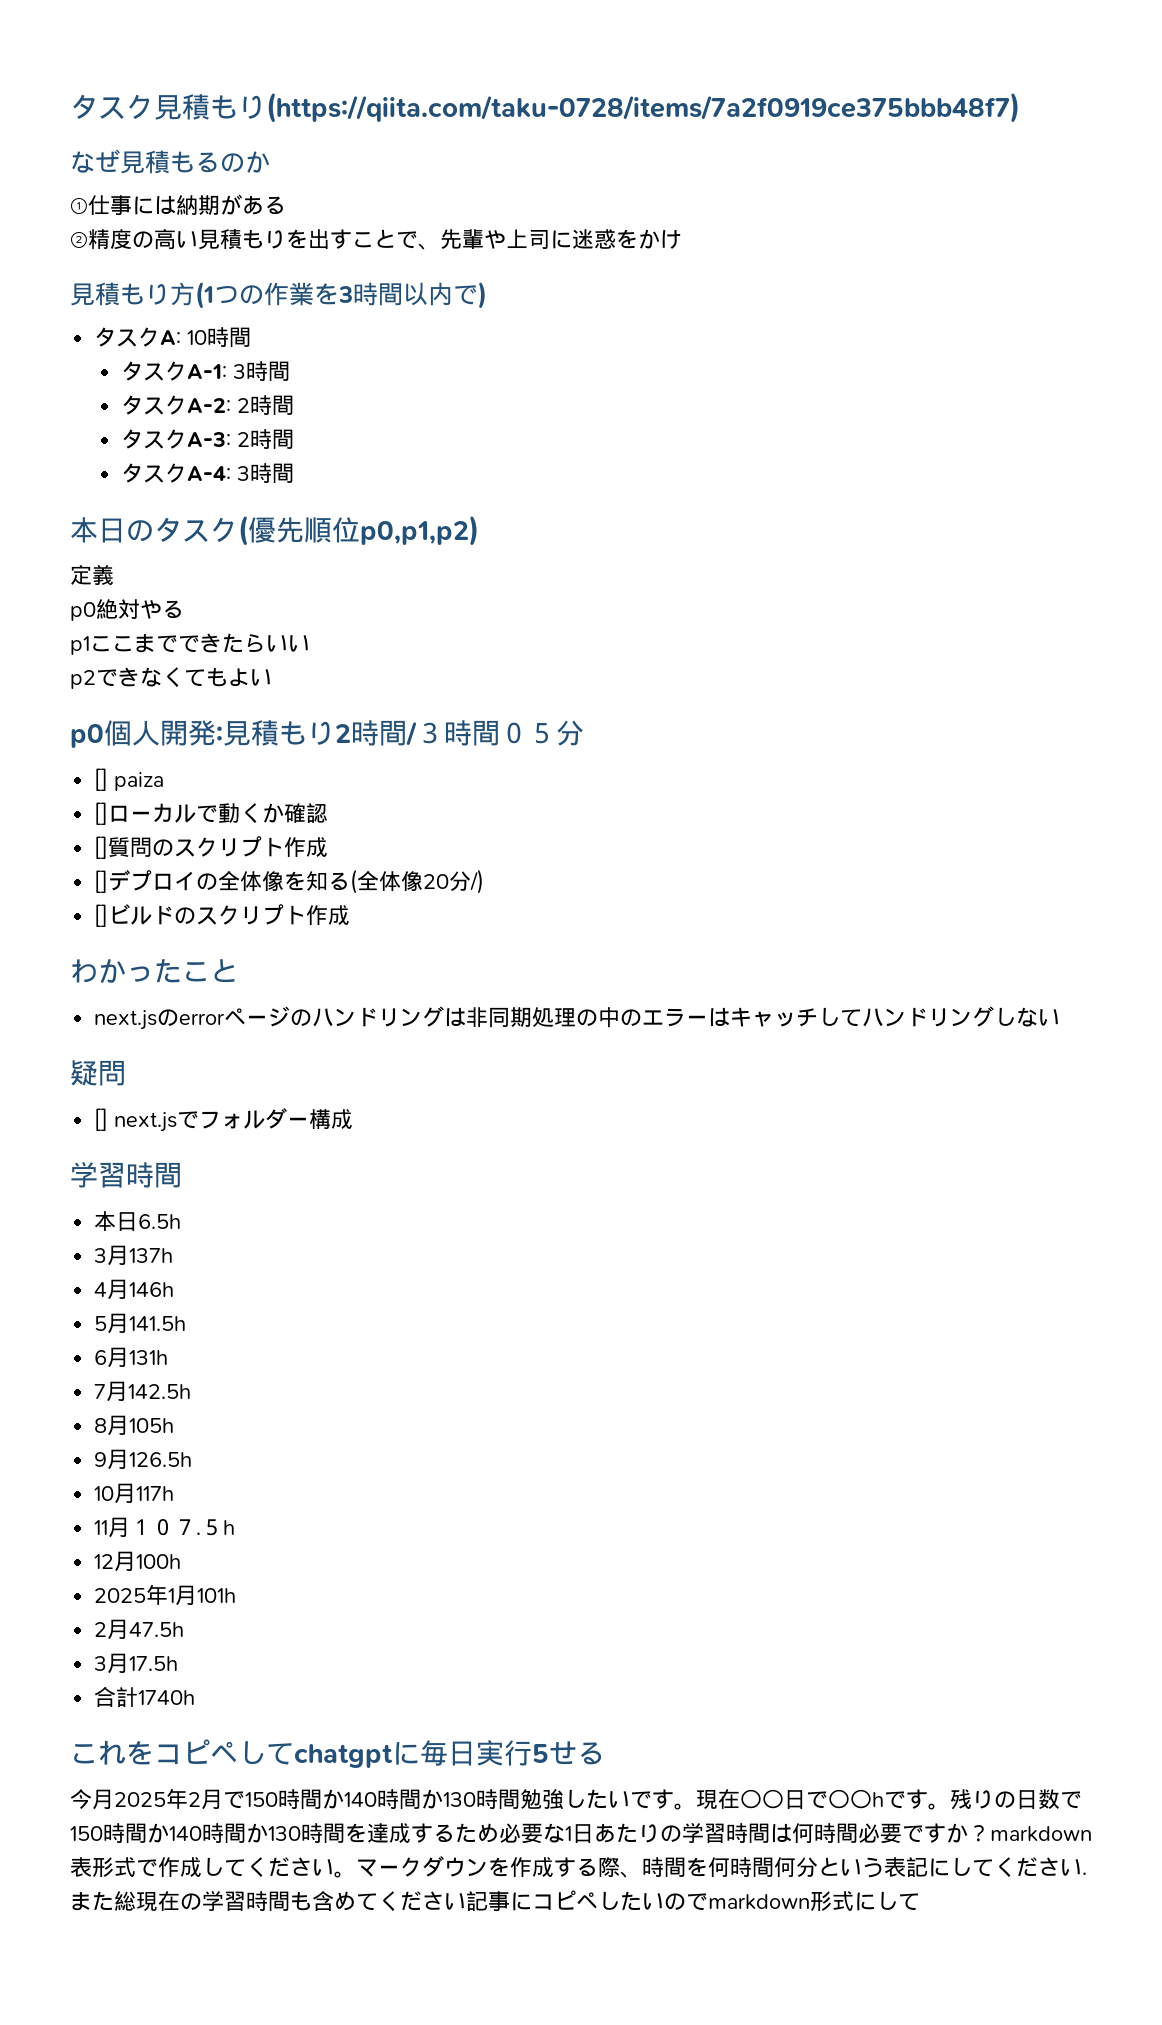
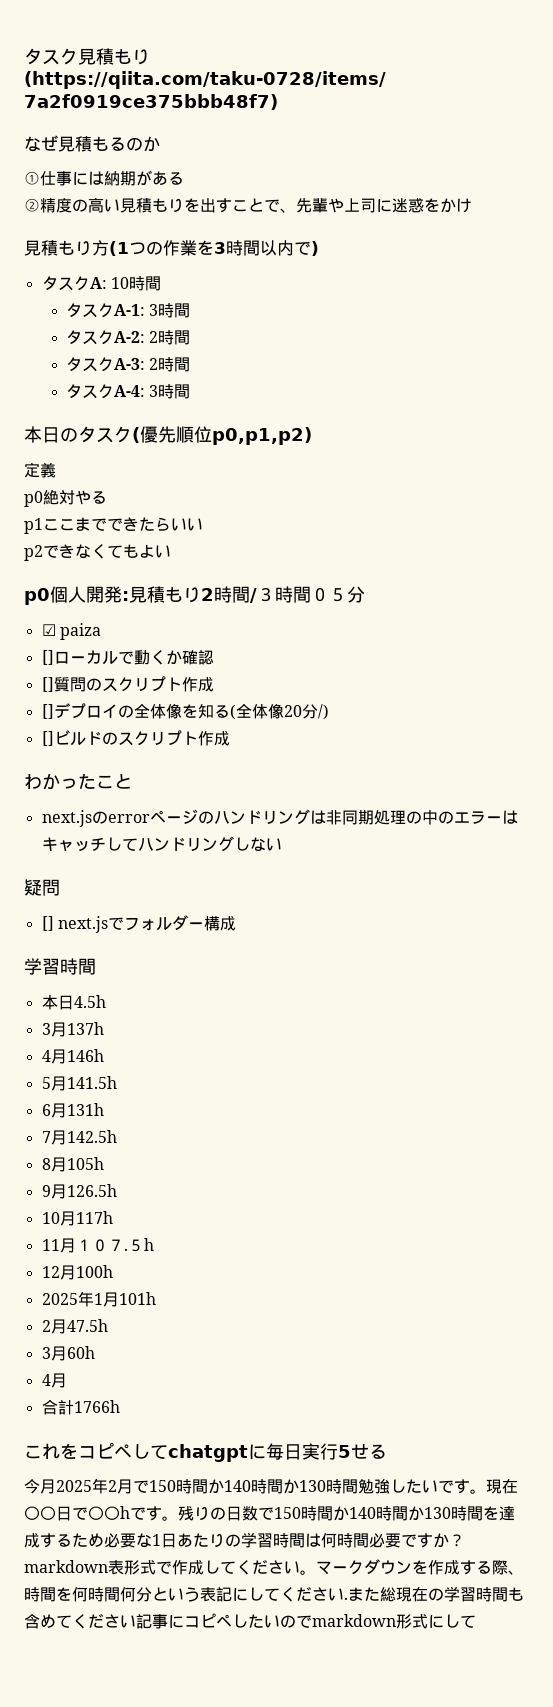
[94,768,109,791] [] -> [41,624,56,636] ☑
[138,1214,182,1229] 6.5h -> [73,995,106,1008] 4.5h
[129,1656,179,1671] 17.5h -> [66,1346,95,1359] [41,1373,67,1388] 60h // 4月
[138,1690,196,1705] 1740h -> [73,1400,120,1413] 1766h

